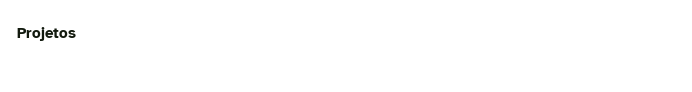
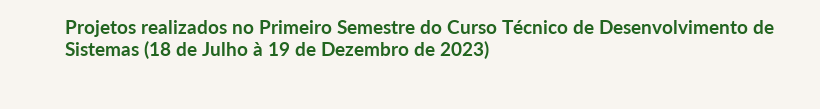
(76, 34) none -> [141,20,774,34] [65,41,489,59] realizados no Primeiro Semestre do Curso Técnico de Desenvolvimento de Sistemas (18 de Julho à 19 de Dezembro de 2023)

